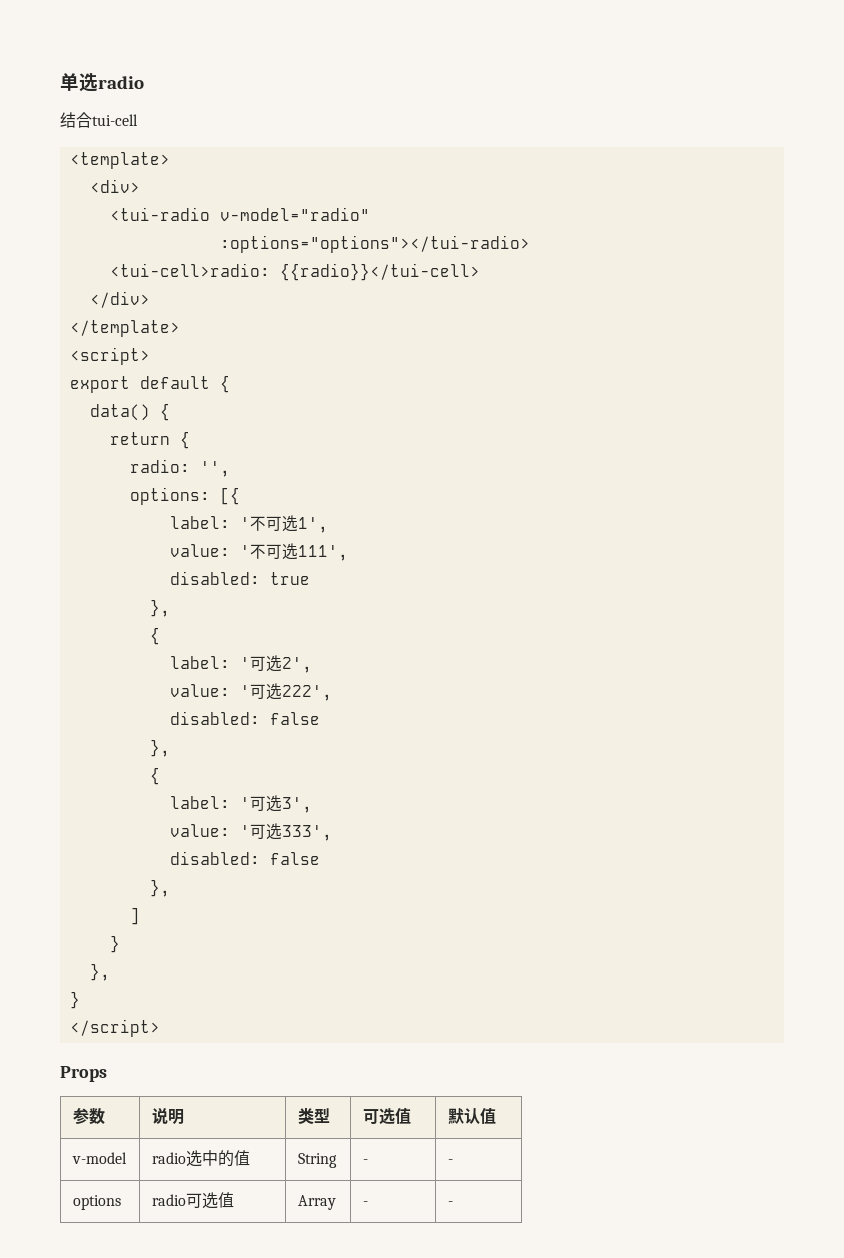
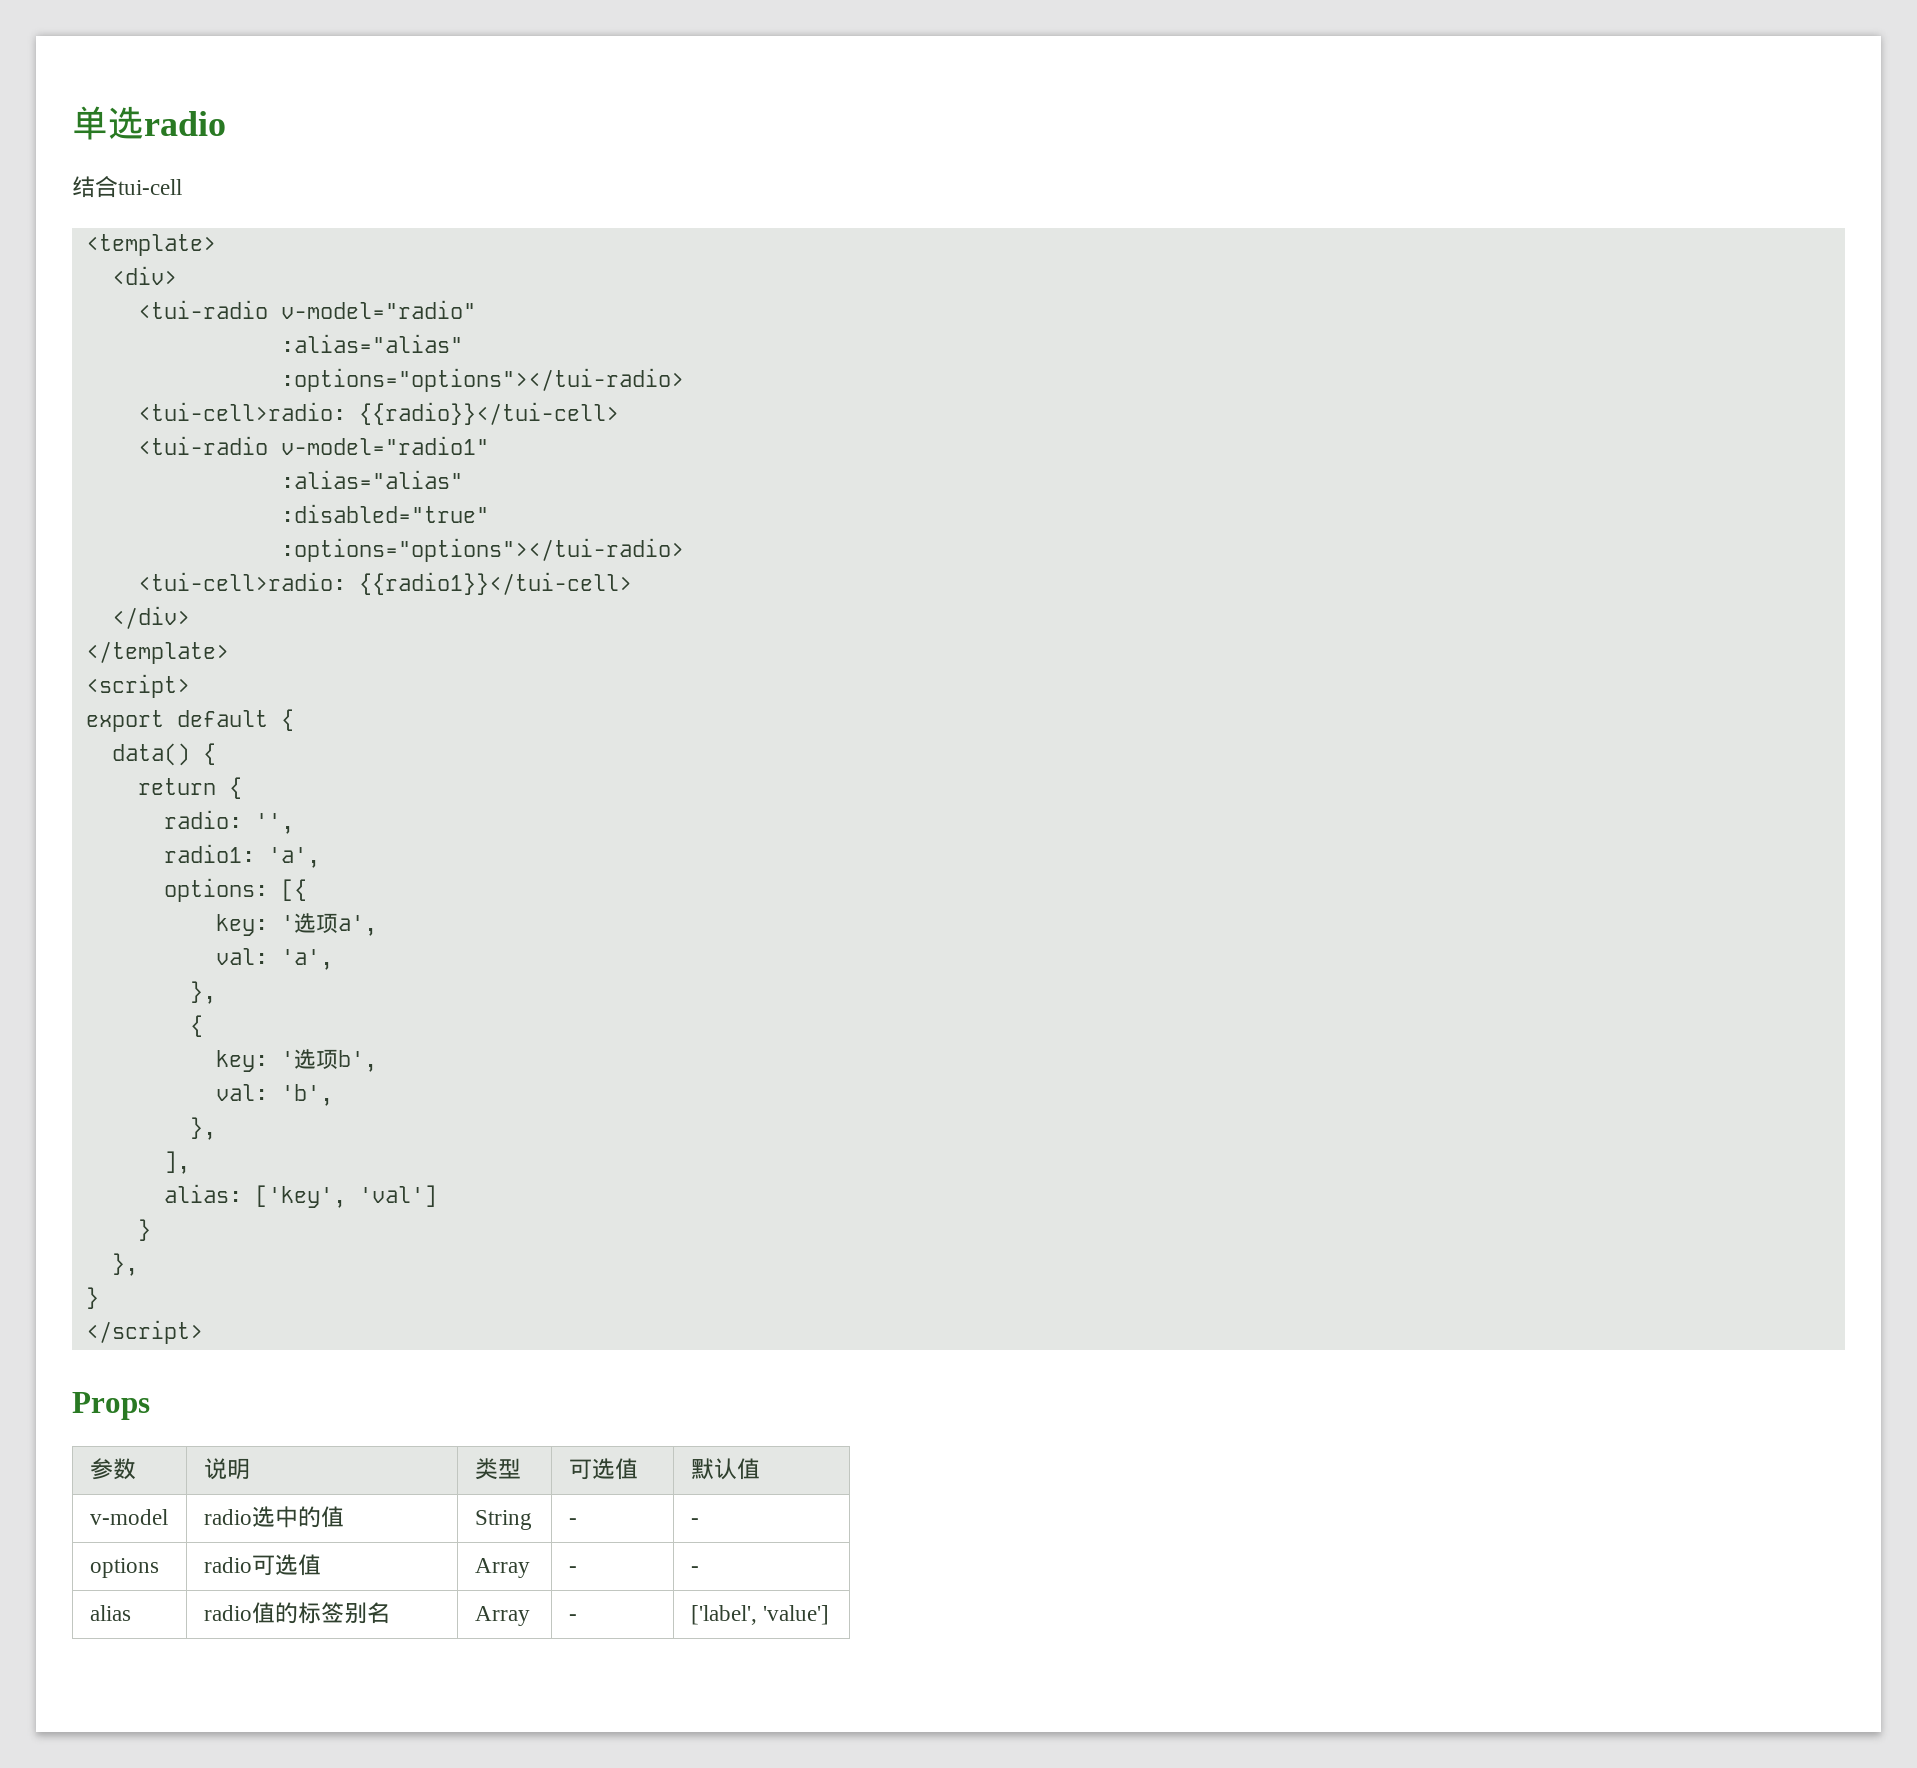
(370, 214) none -> [280,334,463,353] // :alias="alias"
(480, 272) none -> [137,436,489,455] [280,470,463,489] [280,504,489,523] [280,538,684,562] [137,572,632,595] // <tui-radio v-model="radio1" // :alias="alias" // :disabled="true" // :options="options"></tui-radio> // <tui-cell>radio: {{radio1}}</tui-cell>
(230, 469) none -> [163,844,320,868] // radio1: 'a',
[169,515,328,533] [169,543,348,561] [169,571,310,585] [149,599,170,617] [149,627,160,645] [169,655,312,673] [169,683,332,701] [169,711,320,725] [149,739,170,757] [149,767,160,785] [169,795,312,813] [169,823,332,841] [169,851,320,865] [149,879,170,897] [129,907,140,925] label: '不可选1', // value: '不可选111', // disabled: true // }, // { // label: '可选2', // value: '可选222', // disabled: false // }, // { // label: '可选3', // value: '可选333', // disabled: false // }, // ] -> [215,913,377,936] [215,948,333,970] [189,981,216,1004] [189,1015,203,1037] [215,1049,377,1072] [215,1084,333,1106] [189,1117,216,1140] [163,1151,190,1174] [163,1184,437,1208] key: '选项a', // val: 'a', // }, // { // key: '选项b', // val: 'b', // }, // ], // alias: ['key', 'val']
(453, 1203) none -> [89,1605,131,1621] [203,1602,390,1624] [474,1606,530,1626] [568,1614,577,1621] [690,1605,830,1625] // alias | radio值的标签别名 | Array | - | ['label', 'value']

